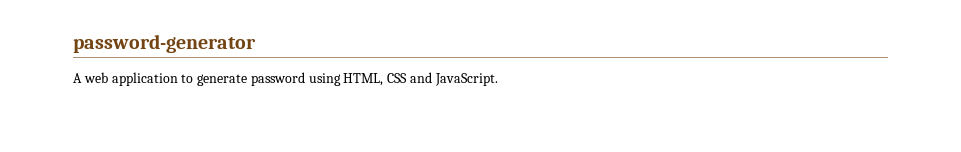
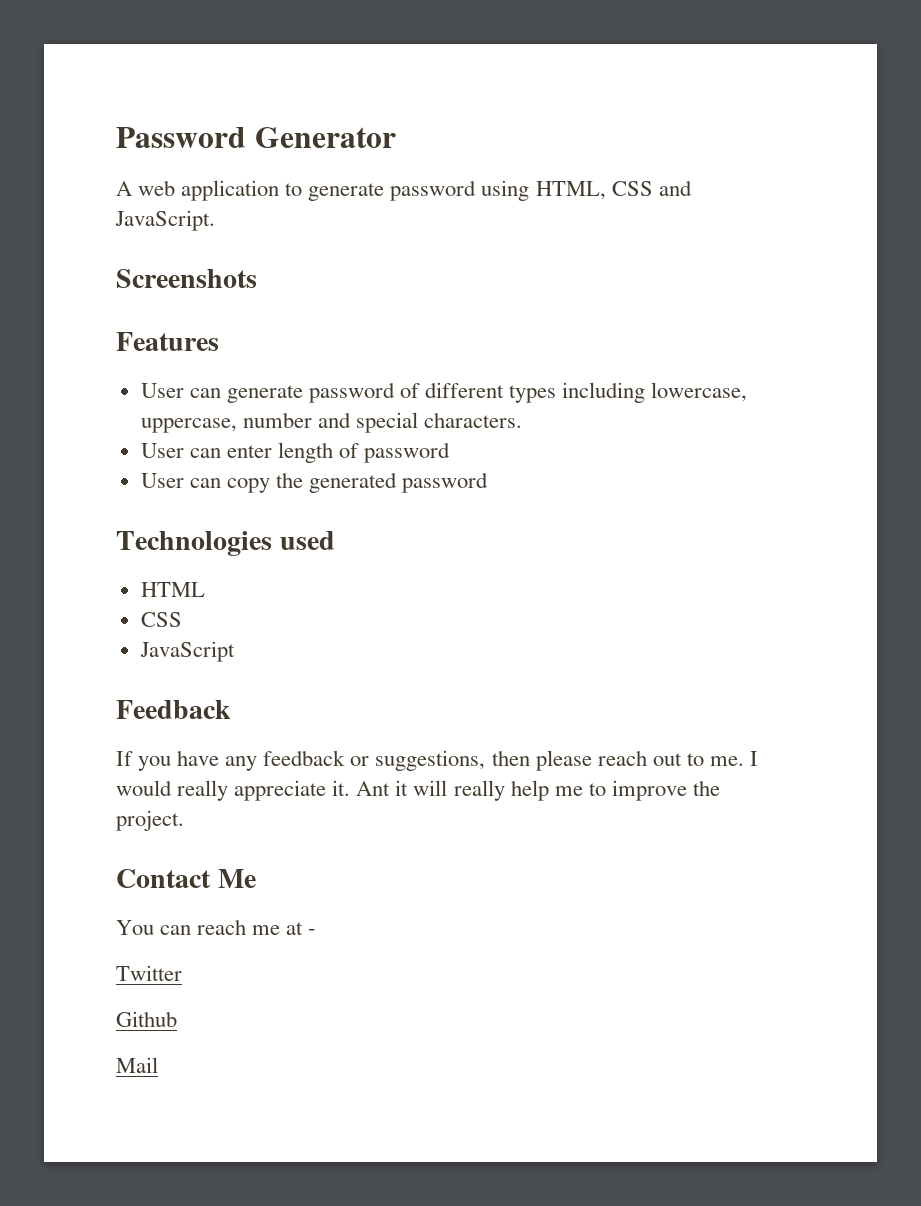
[73,34,256,53] password-generator -> [116,127,396,148] Password Generator
(498, 79) none -> [116,269,257,288] [116,332,219,351] [140,382,748,403] [140,412,523,433] [140,442,451,463] [140,472,489,493] [116,531,335,556] [140,582,205,597] [140,612,182,627] [139,641,235,662] [116,700,231,719] [116,750,758,771] [116,780,720,801] [116,810,184,831] [116,869,256,888] [116,919,317,935] [116,965,182,981] [116,1011,177,1027] [116,1057,158,1073] // Screenshots // Features // User can generate password of different types including lowercase, uppercase, number and special characters. // User can enter length of password // User can copy the generated password // Technologies used // HTML // CSS // JavaScript // Feedback // If you have any feedback or suggestions, then please reach out to me. I would really appreciate it. Ant it will really help me to improve the project. // Contact Me // You can reach me at - // Twitter // Github // Mail

